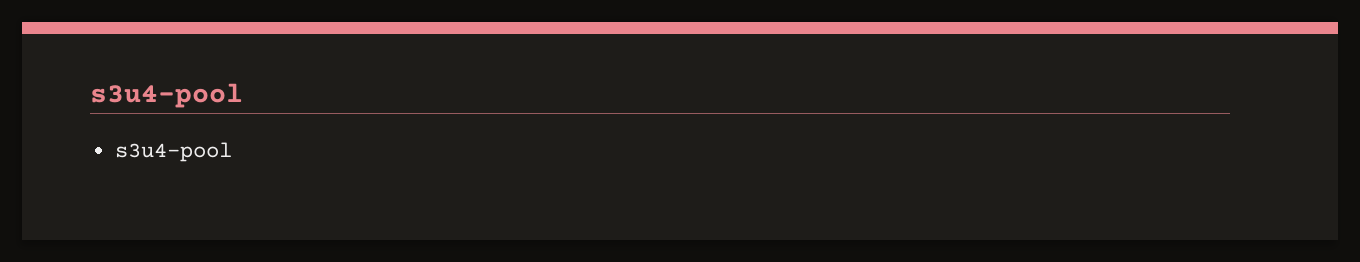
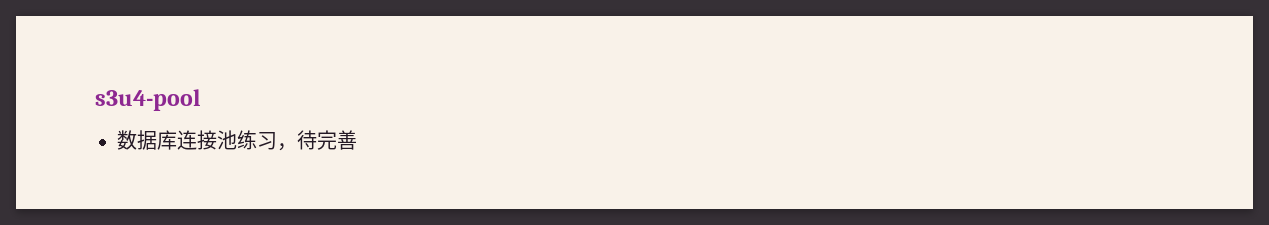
[114,142,232,162] s3u4-pool -> [117,130,357,151] 数据库连接池练习，待完善

